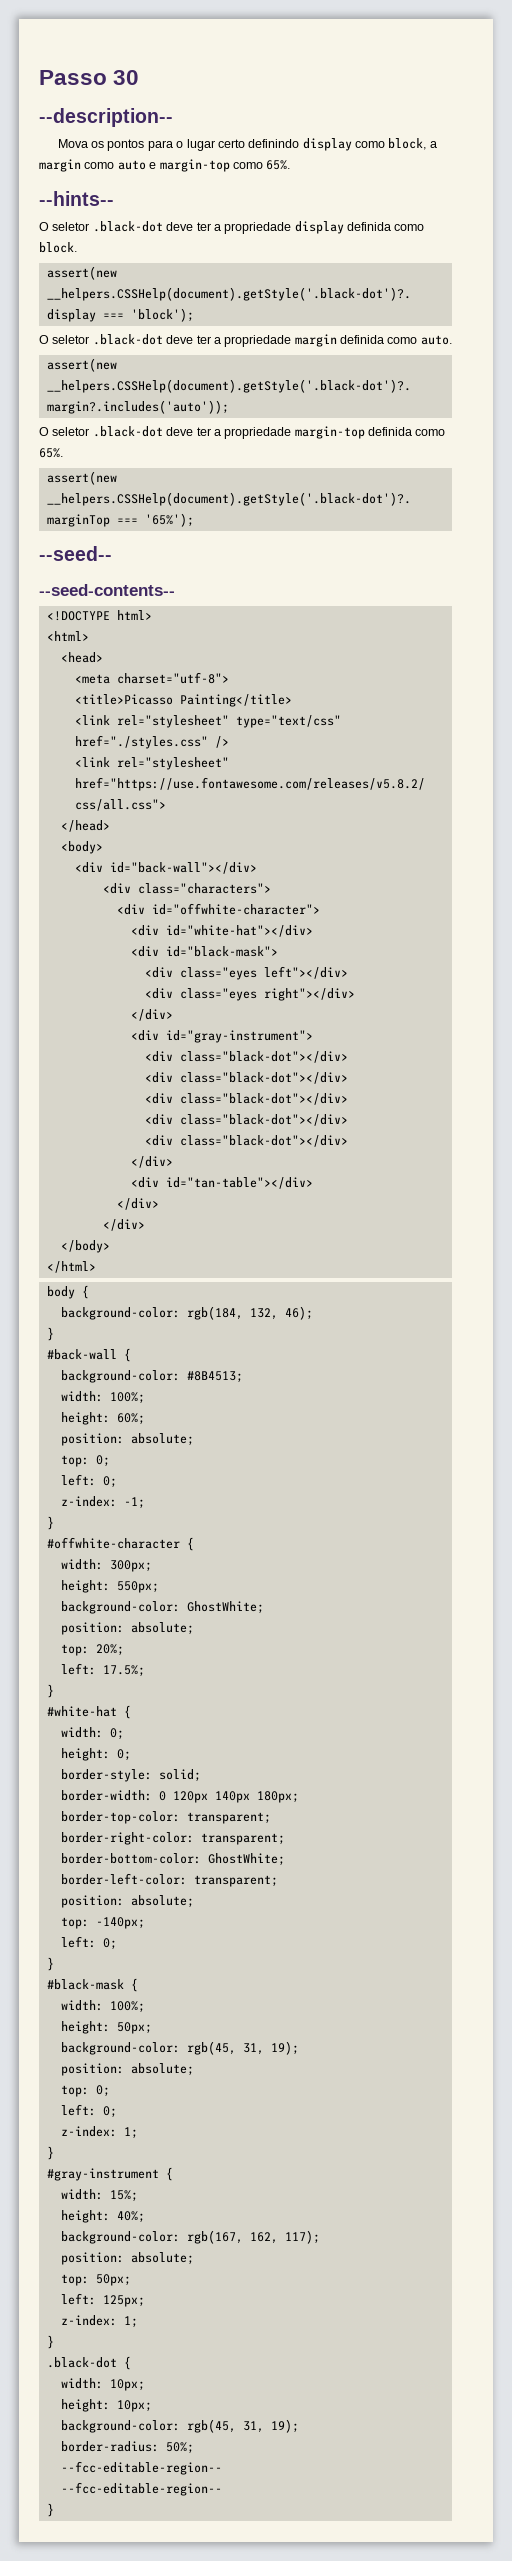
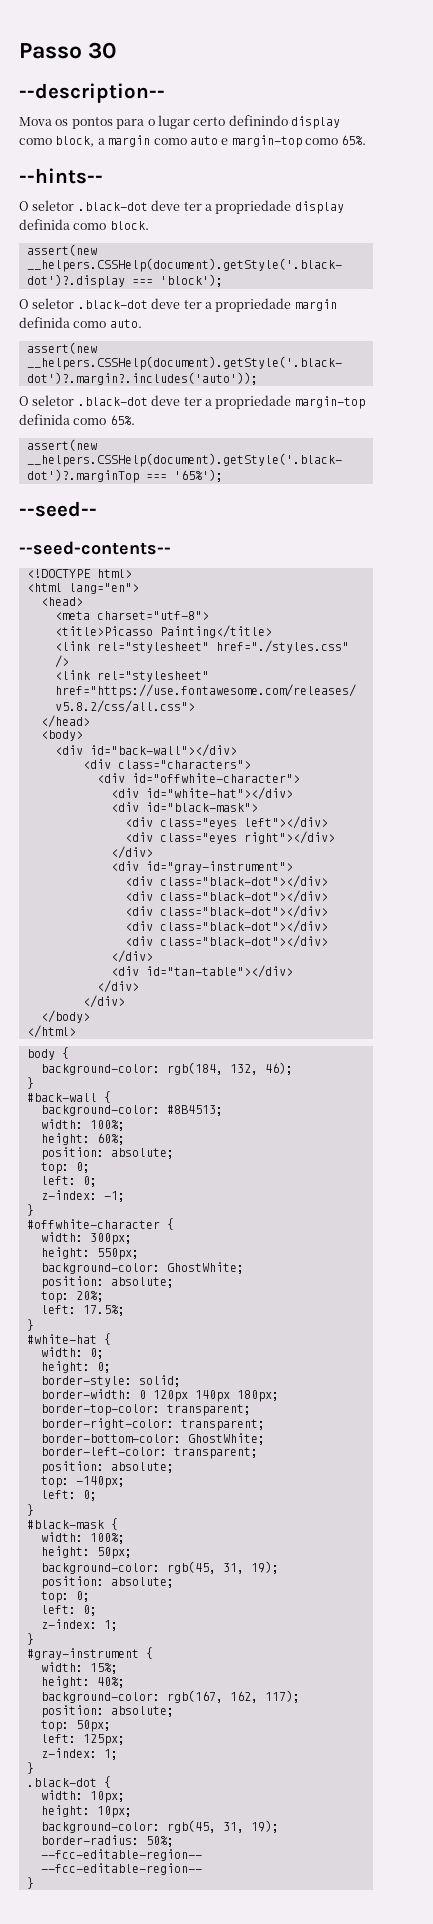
[46,631,89,641] <html> -> [26,583,139,594] <html lang="en">
[235,715,341,728] type="text/css" -> (209, 647) none

